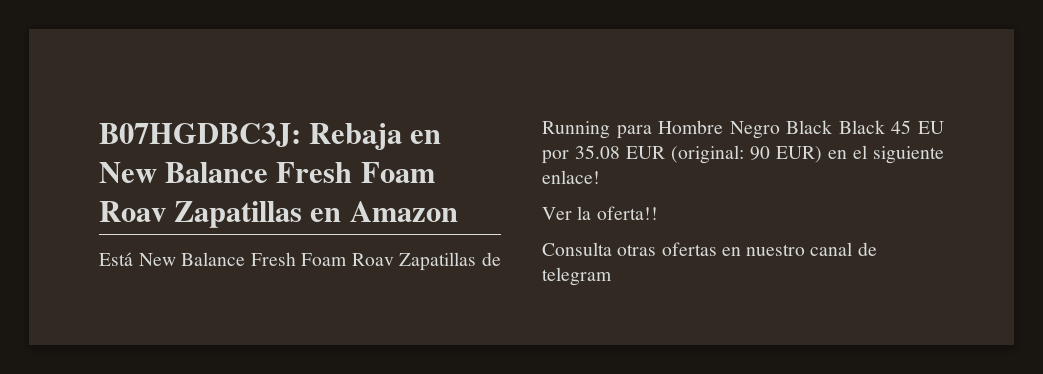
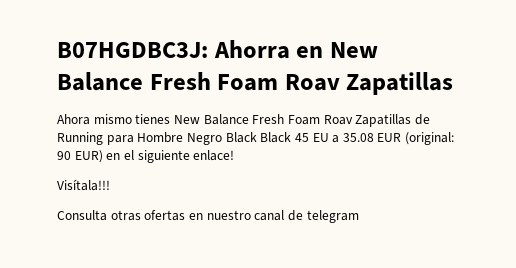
[309,123,403,150] Rebaja -> [213,40,290,59] Ahorra
[310,201,458,222] [99,252,133,266] en Amazon // Está -> [57,114,171,125] // Ahora mismo tienes
[542,150,569,164] por -> [332,135,340,143] a
[542,206,658,220] Ver la oferta!! -> [57,179,110,191] Visítala!!!

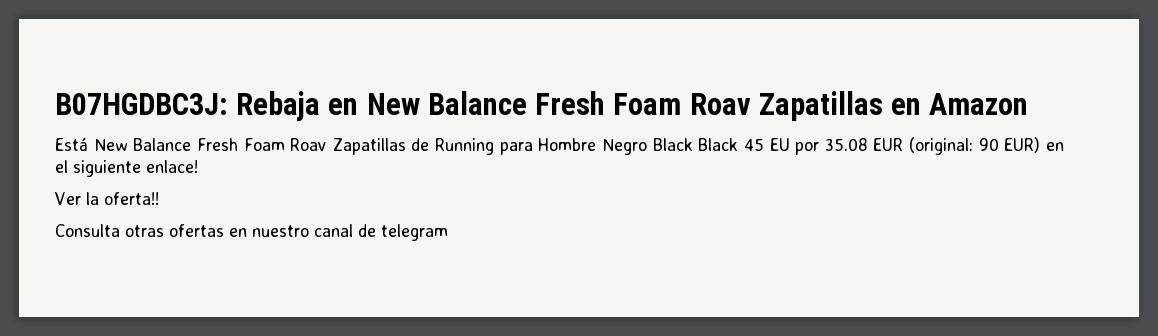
[213,40,290,59] Ahorra -> [236,91,321,121] Rebaja
[57,114,171,125] // Ahora mismo tienes -> [891,93,1029,115] [55,138,88,151] en Amazon // Está
[332,135,340,143] a -> [795,142,820,155] por
[57,179,110,191] Visítala!!! -> [55,192,159,205] Ver la oferta!!

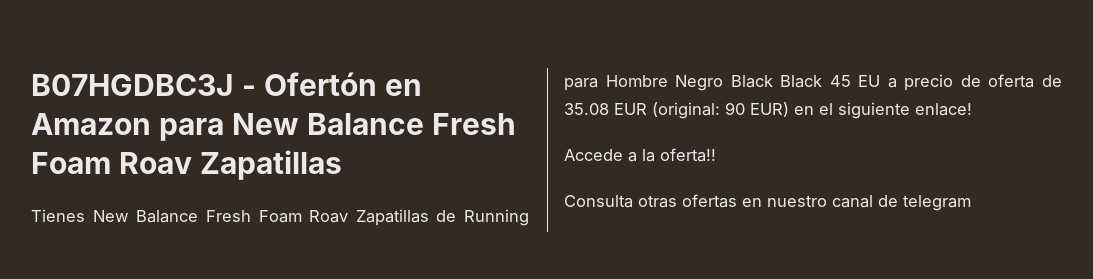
[55,91,1029,121] [55,138,88,151] B07HGDBC3J: Rebaja en New Balance Fresh Foam Roav Zapatillas en Amazon // Está -> [31,72,423,96] [31,113,517,141] [31,150,343,180] [31,209,85,222] B07HGDBC3J - Ofertón en Amazon para New Balance Fresh Foam Roav Zapatillas // Tienes
[795,142,820,155] por -> [887,74,1062,91] a precio de oferta de
[55,192,81,205] Ver -> [564,149,637,162] Accede a

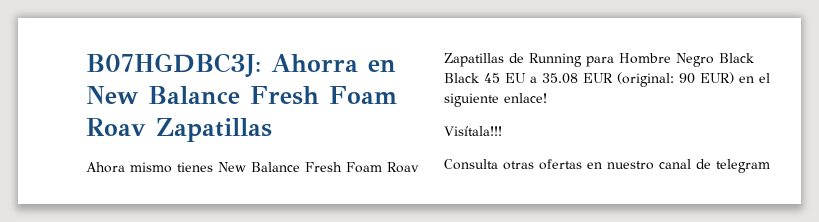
[31,72,423,96] [31,113,225,141] B07HGDBC3J - Ofertón en Amazon para -> [86,53,396,78] B07HGDBC3J: Ahorra en
[31,209,85,222] Tienes -> [86,162,213,173] Ahora mismo tienes
[904,74,1062,91] precio de oferta de -> (537, 79) none
[564,148,716,162] Accede a la oferta!! -> [444,126,502,136] Visítala!!!

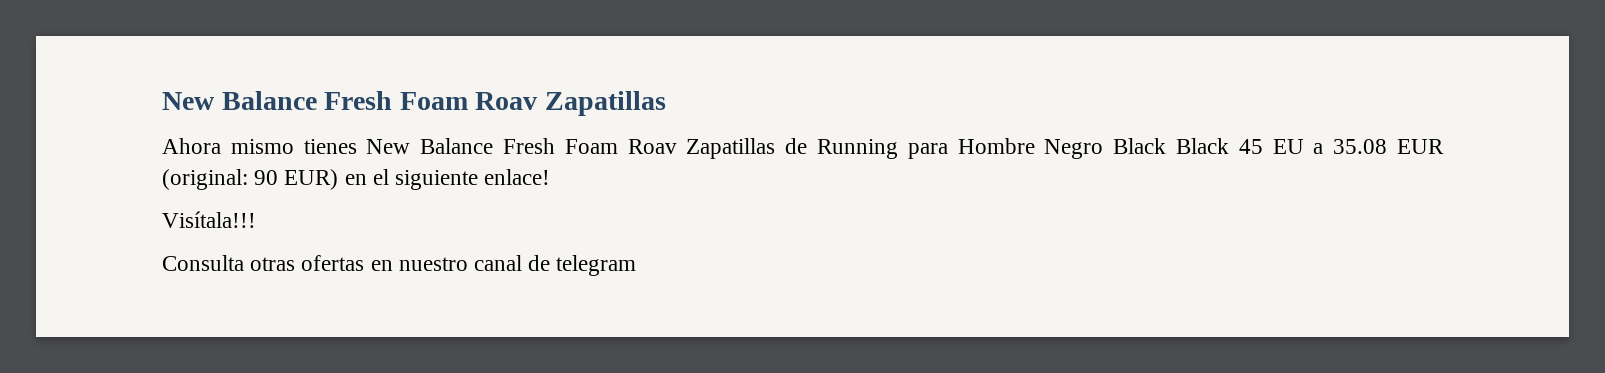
[86,53,396,78] B07HGDBC3J: Ahorra en -> (162, 101) none

